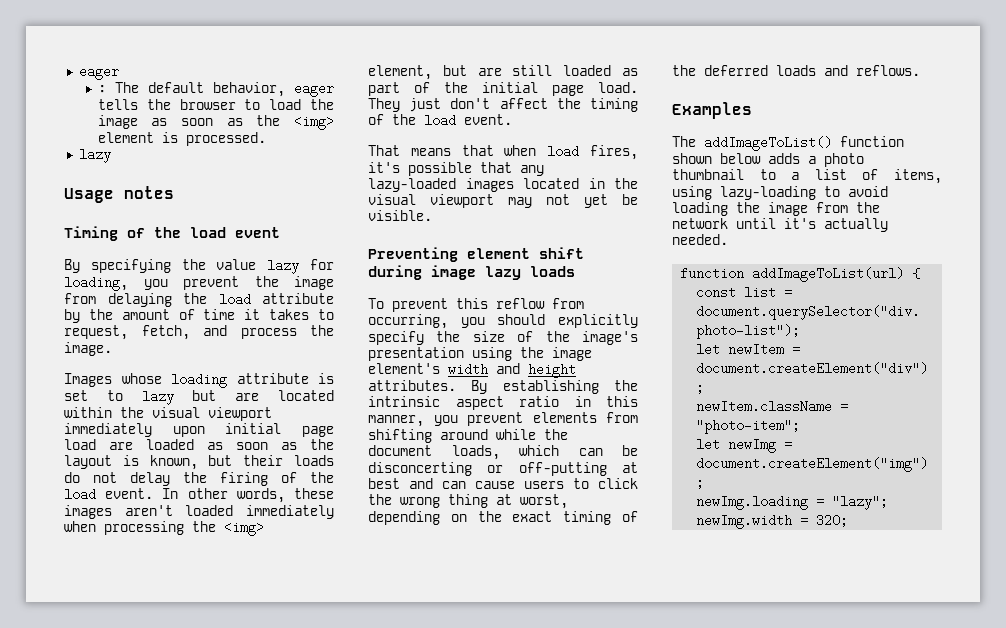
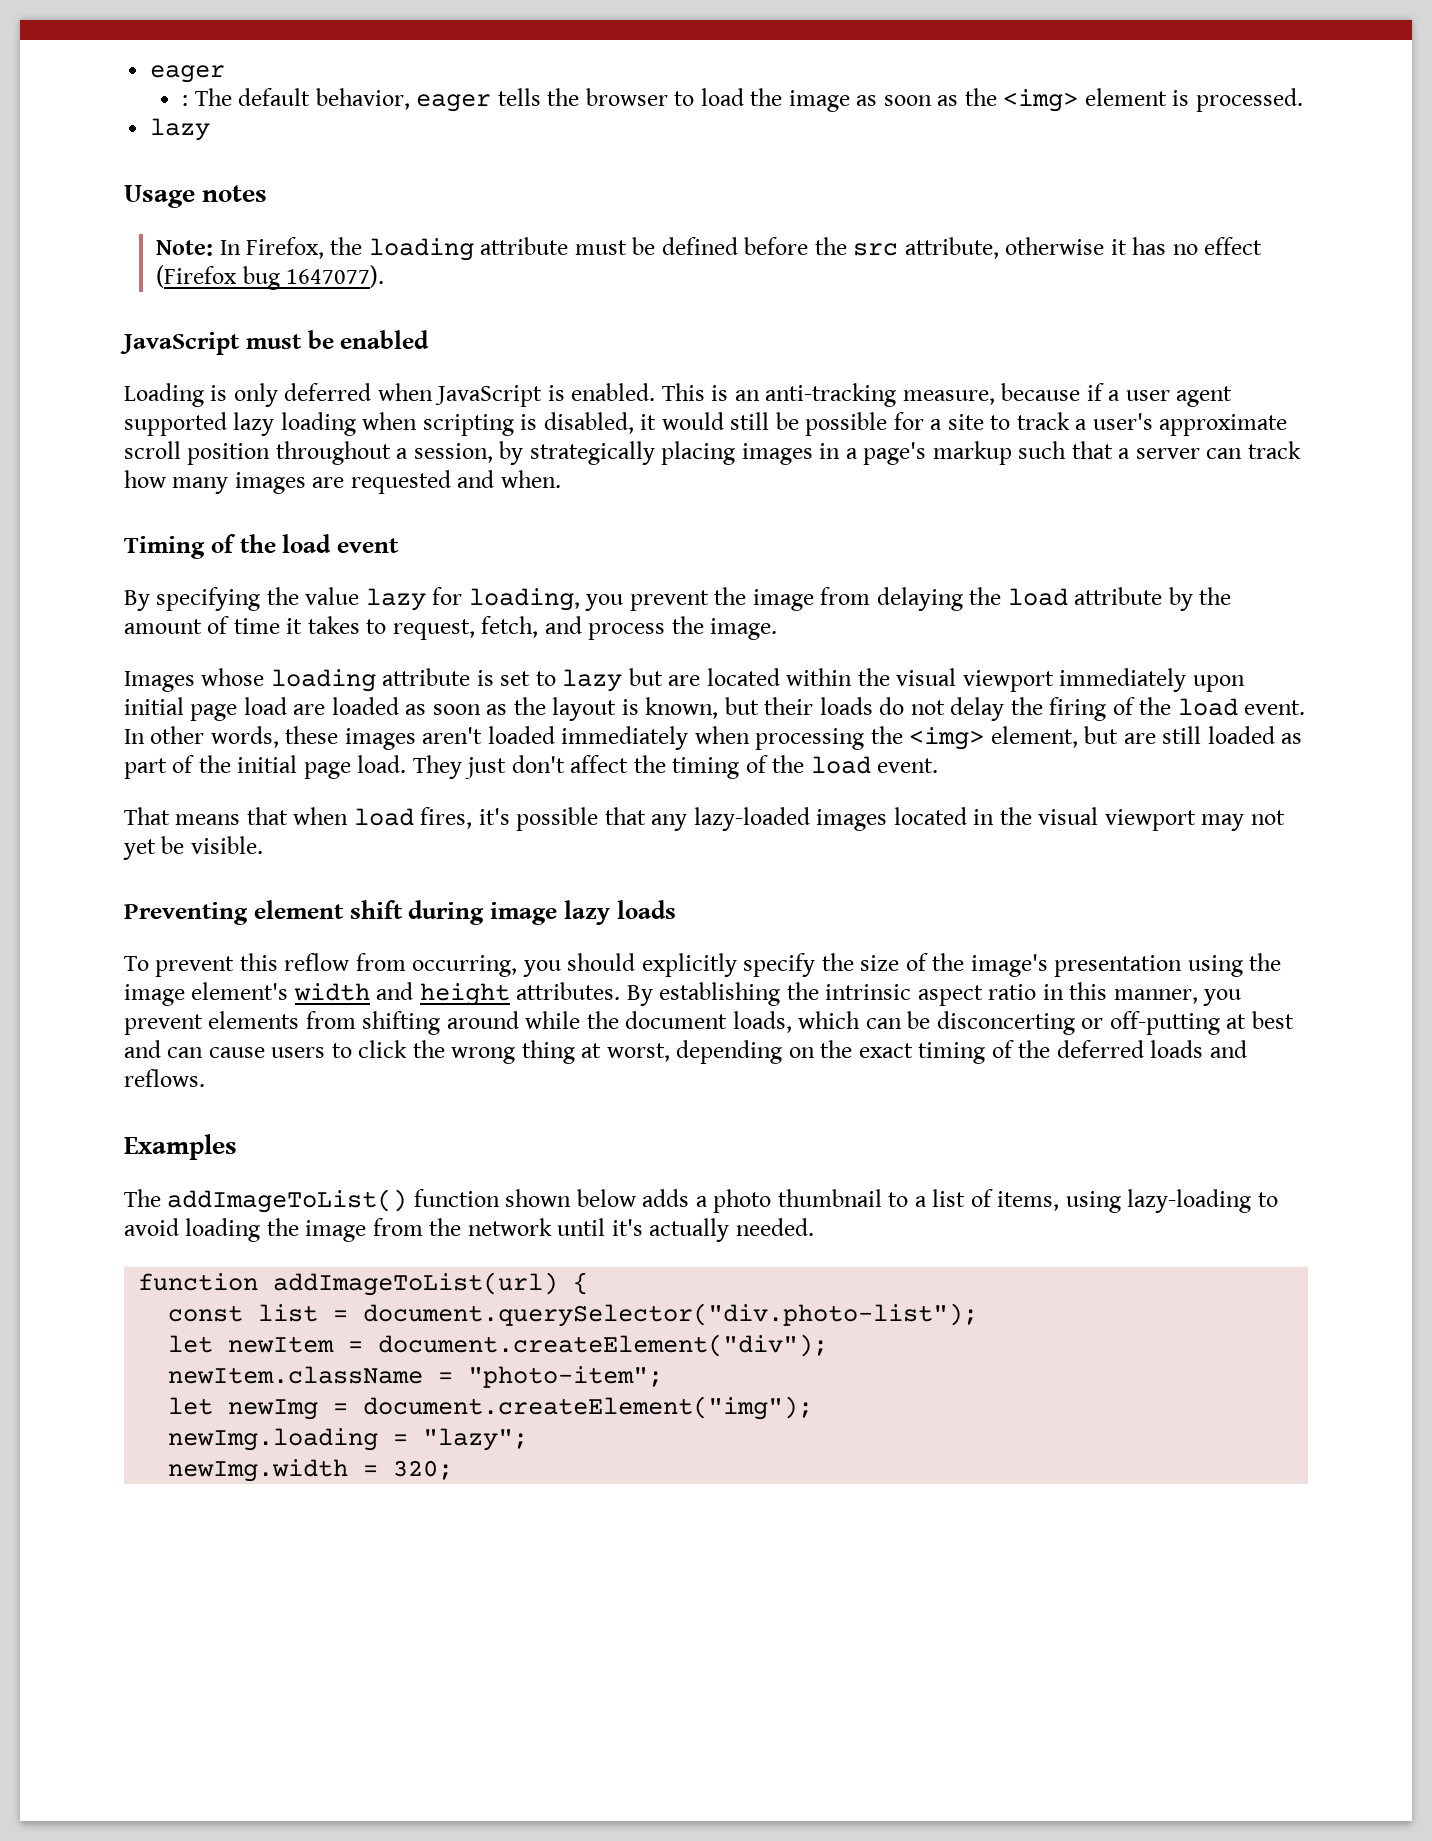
(174, 192) none -> [156,237,1263,261] [156,265,384,290] [120,330,430,355] [124,383,1233,407] [124,412,1288,436] [124,441,1301,465] [124,470,561,494] // Note: In Firefox, the loading attribute must be defined before the src attribute, otherwise it has no effect (Firefox bug 1647077). // JavaScript must be enabled // Loading is only deferred when JavaScript is enabled. This is an anti-tracking measure, because if a user agent supported lazy loading when scripting is disabled, it would still be possible for a site to track a user's approximate scroll position throughout a session, by strategically placing images in a page's markup such that a server can track how many images are requested and when.

